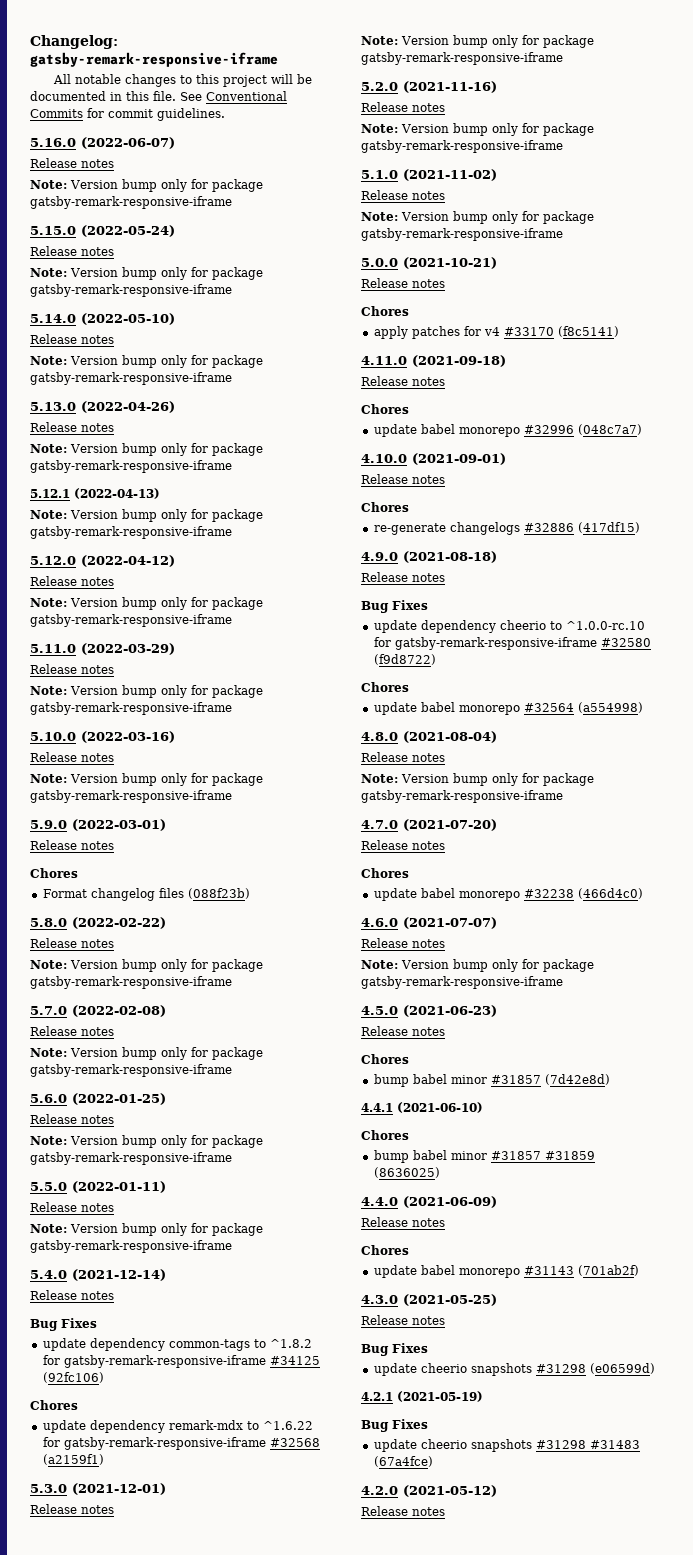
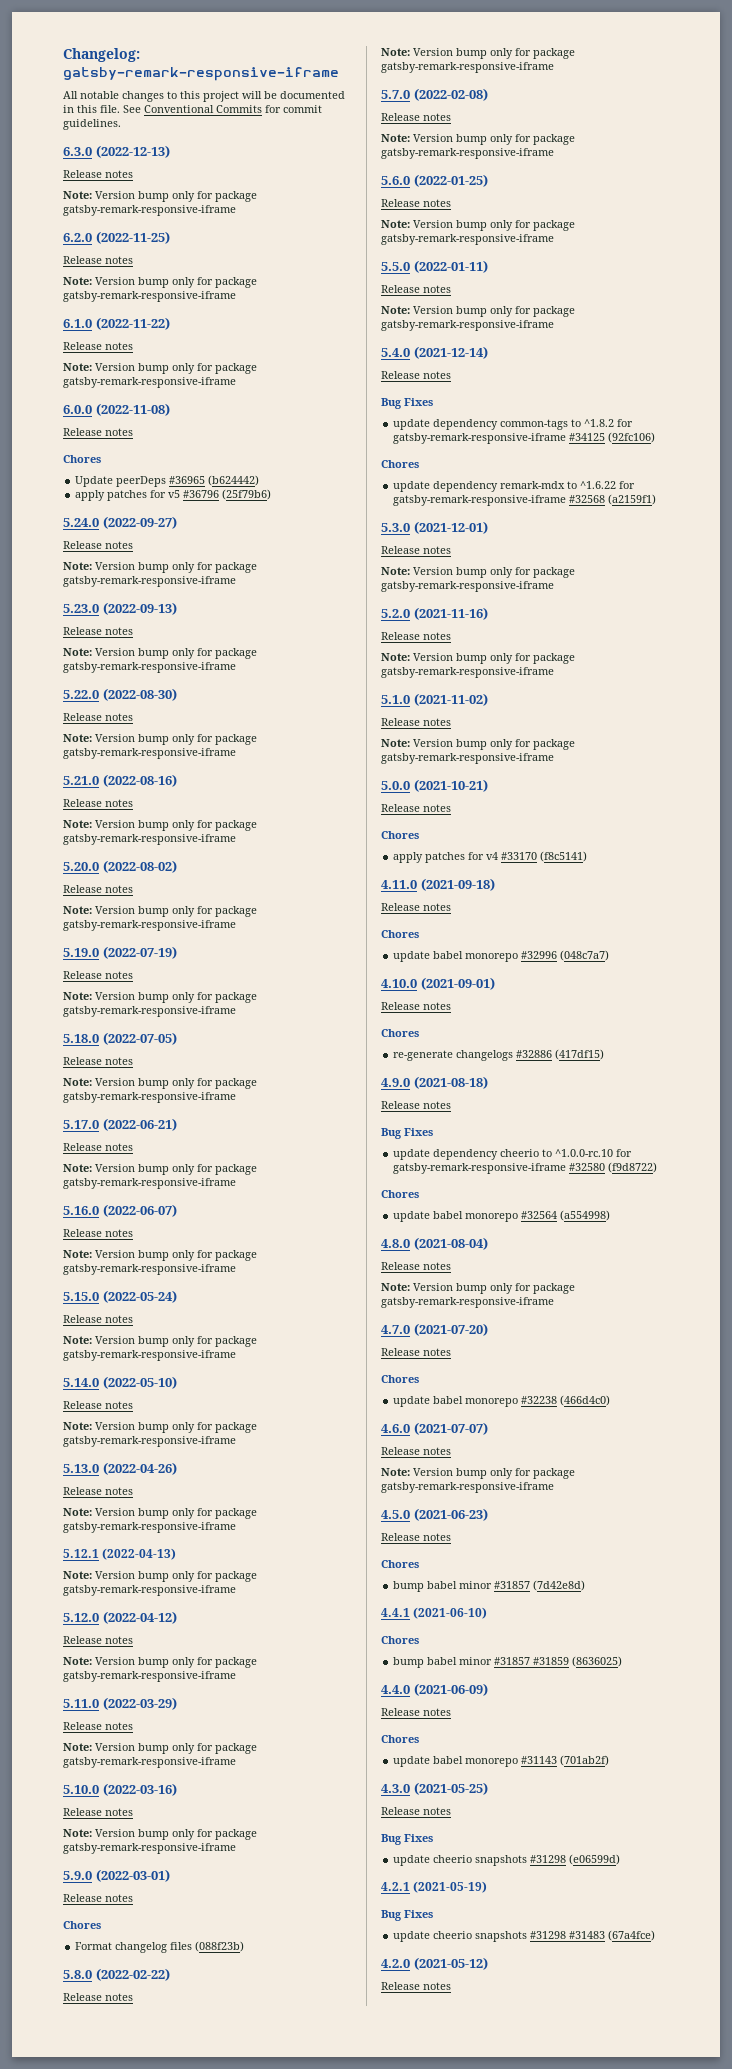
(225, 114) none -> [63,145,170,158] [63,170,133,178] [63,191,257,202] [63,205,236,216] [63,231,170,244] [63,256,133,264] [63,277,257,288] [63,291,236,302] [63,317,170,330] [63,342,133,350] [63,363,257,374] [63,377,236,388] [63,403,170,416] [63,428,133,436] [63,455,101,463] [75,475,260,487] [75,489,272,501] [63,516,177,529] [63,541,133,549] [63,562,257,573] [63,576,236,587] [63,602,177,615] [63,627,133,635] [63,648,257,659] [63,662,236,673] [63,688,177,701] [63,713,133,721] [63,734,257,745] [63,748,236,759] [63,774,177,787] [63,799,133,807] [63,820,257,831] [63,834,236,845] [63,860,177,873] [63,885,133,893] [63,906,257,917] [63,920,236,931] [63,946,177,959] [63,971,133,979] [63,992,257,1003] [63,1006,236,1017] [63,1032,177,1045] [63,1057,133,1065] [63,1078,257,1089] [63,1092,236,1103] [63,1118,177,1131] [63,1143,133,1151] [63,1164,257,1175] [63,1178,236,1189] // 6.3.0 (2022-12-13) // Release notes // Note: Version bump only for package gatsby-remark-responsive-iframe // 6.2.0 (2022-11-25) // Release notes // Note: Version bump only for package gatsby-remark-responsive-iframe // 6.1.0 (2022-11-22) // Release notes // Note: Version bump only for package gatsby-remark-responsive-iframe // 6.0.0 (2022-11-08) // Release notes // Chores // Update peerDeps #36965 (b624442) // apply patches for v5 #36796 (25f79b6) // 5.24.0 (2022-09-27) // Release notes // Note: Version bump only for package gatsby-remark-responsive-iframe // 5.23.0 (2022-09-13) // Release notes // Note: Version bump only for package gatsby-remark-responsive-iframe // 5.22.0 (2022-08-30) // Release notes // Note: Version bump only for package gatsby-remark-responsive-iframe // 5.21.0 (2022-08-16) // Release notes // Note: Version bump only for package gatsby-remark-responsive-iframe // 5.20.0 (2022-08-02) // Release notes // Note: Version bump only for package gatsby-remark-responsive-iframe // 5.19.0 (2022-07-19) // Release notes // Note: Version bump only for package gatsby-remark-responsive-iframe // 5.18.0 (2022-07-05) // Release notes // Note: Version bump only for package gatsby-remark-responsive-iframe // 5.17.0 (2022-06-21) // Release notes // Note: Version bump only for package gatsby-remark-responsive-iframe

